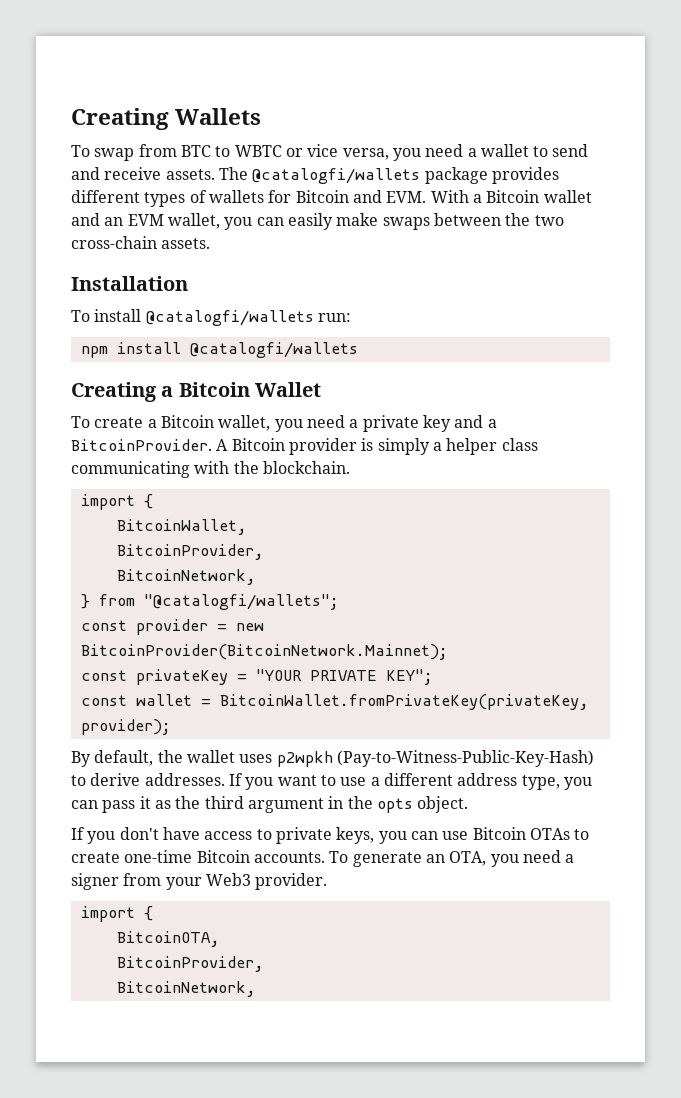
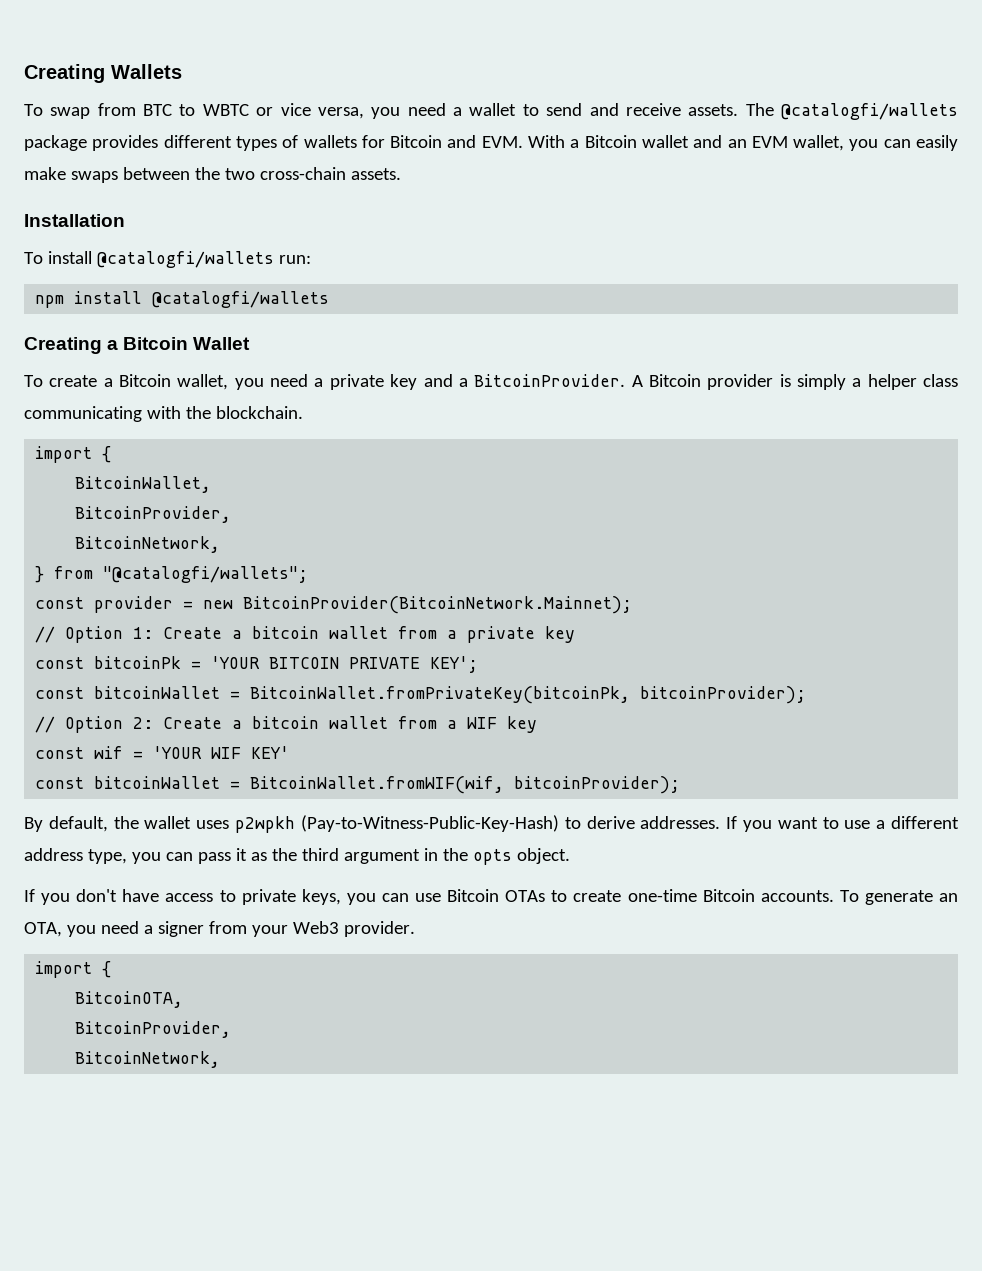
[80,669,433,685] [80,694,589,710] [80,719,171,735] const privateKey = "YOUR PRIVATE KEY"; // const wallet = BitcoinWallet.fromPrivateKey(privateKey, provider); -> [35,626,576,643] [35,656,479,673] [35,686,807,704] [35,716,538,733] [35,746,290,759] [35,776,681,794] // Option 1: Create a bitcoin wallet from a private key // const bitcoinPk = 'YOUR BITCOIN PRIVATE KEY'; // const bitcoinWallet = BitcoinWallet.fromPrivateKey(bitcoinPk, bitcoinProvider); // // Option 2: Create a bitcoin wallet from a WIF key // const wif = 'YOUR WIF KEY' // const bitcoinWallet = BitcoinWallet.fromWIF(wif, bitcoinProvider);

